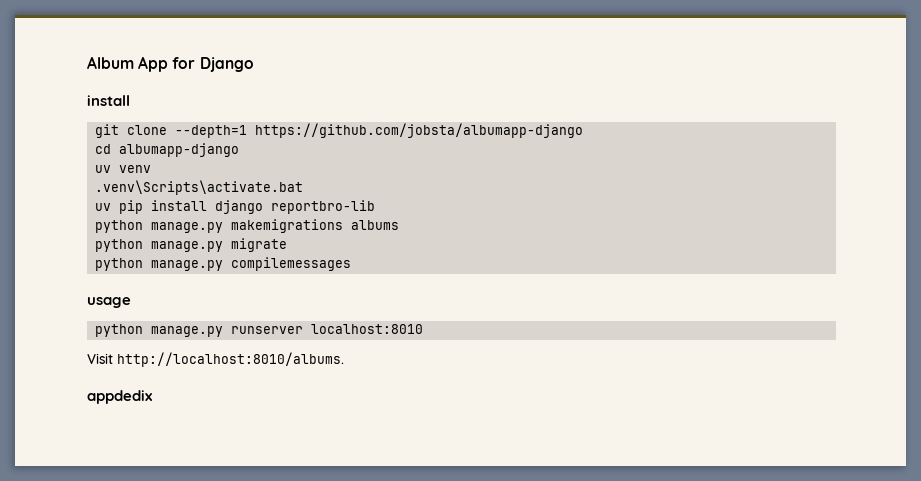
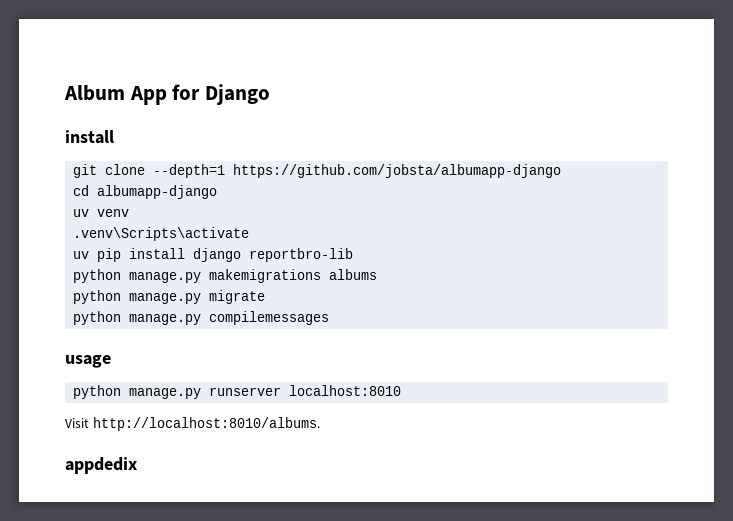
[95,180,304,195] .venv\Scripts\activate.bat -> [73,227,250,241] .venv\Scripts\activate

